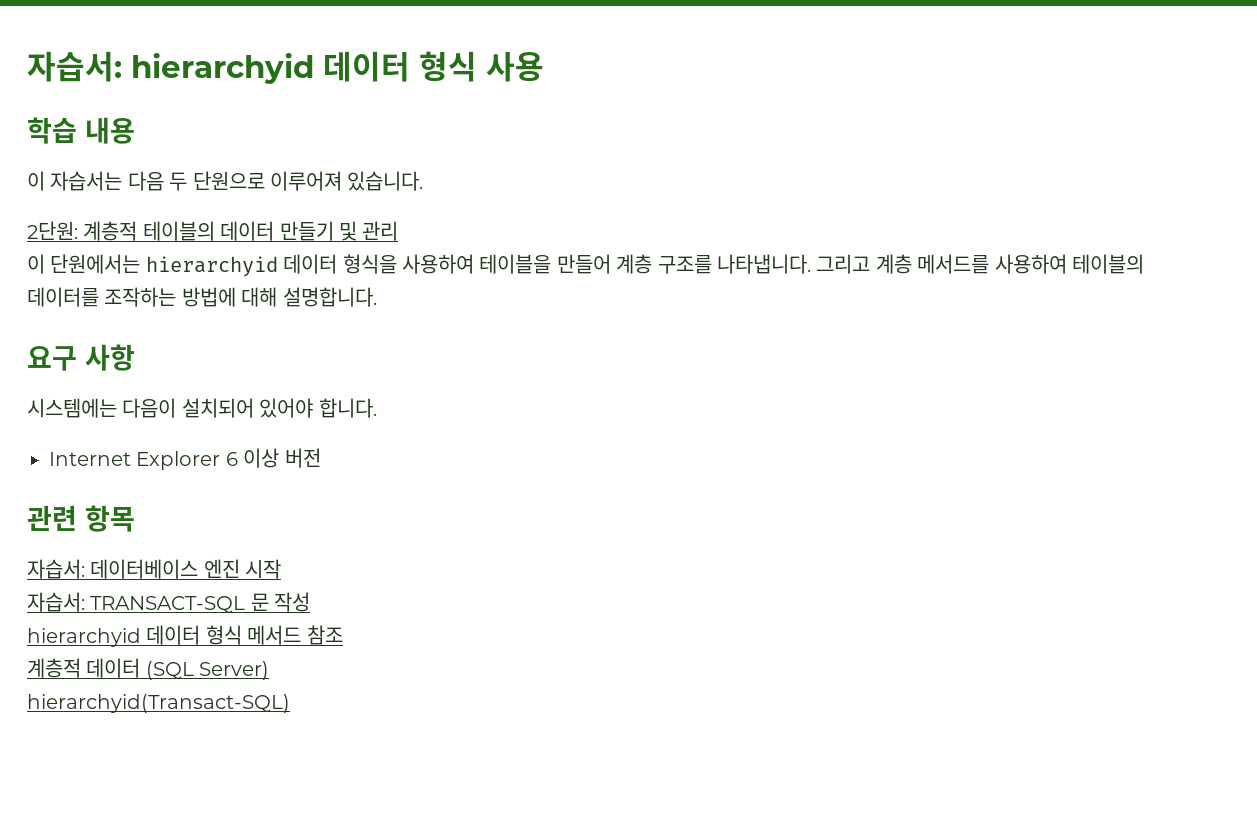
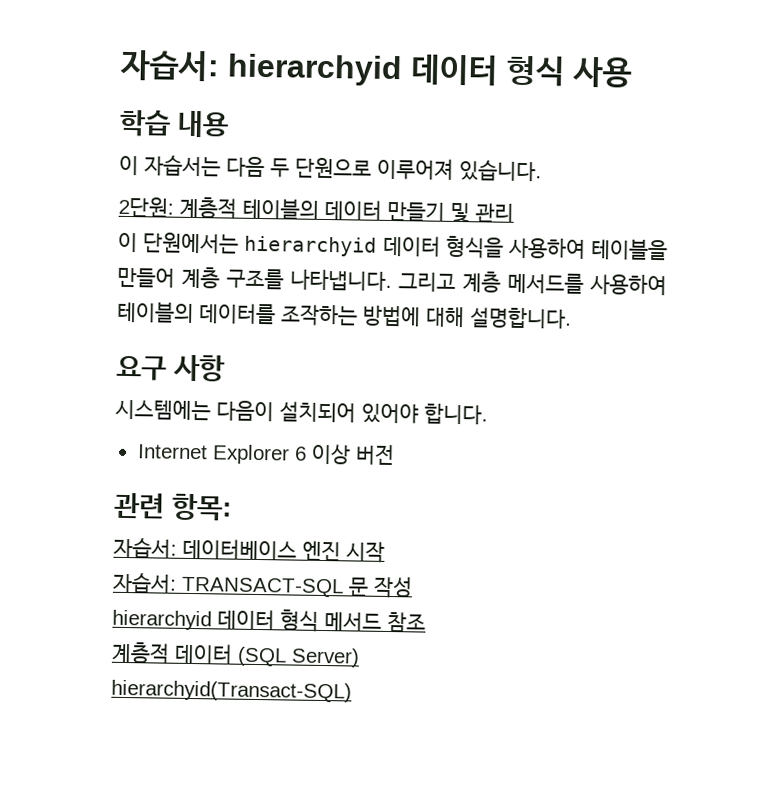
[85,505,135,532] 항목 -> [172,493,232,521] 항목:

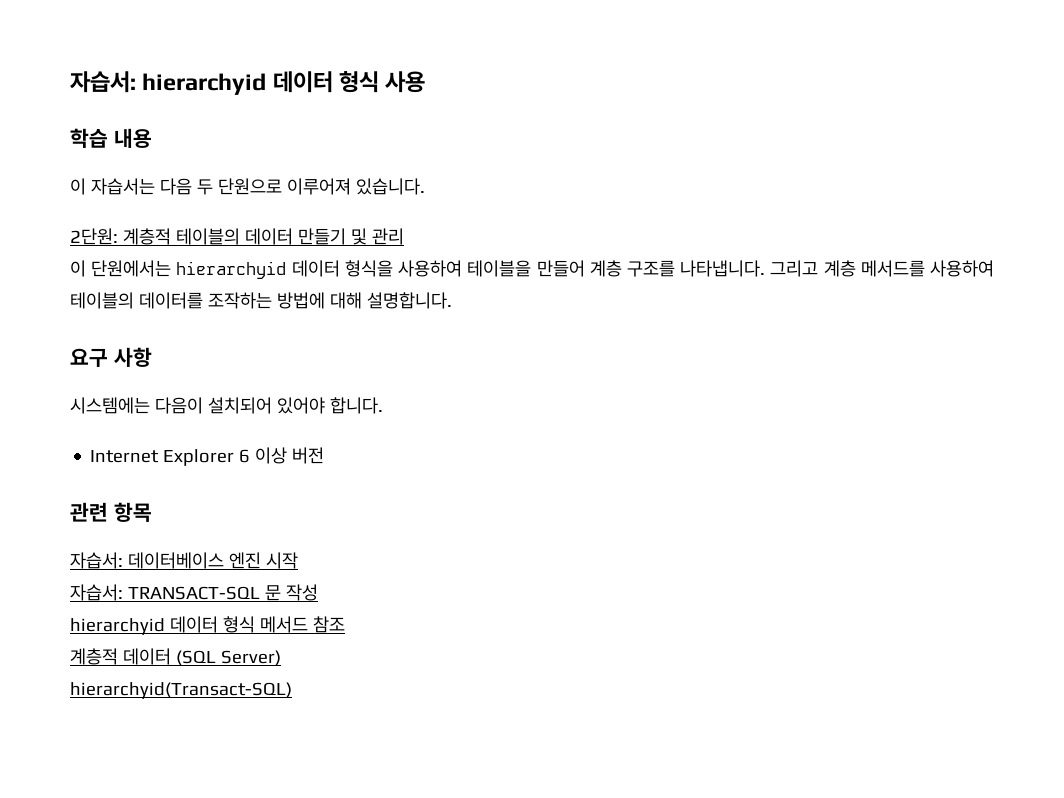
[172,493,232,521] 항목: -> [113,502,152,522] 항목

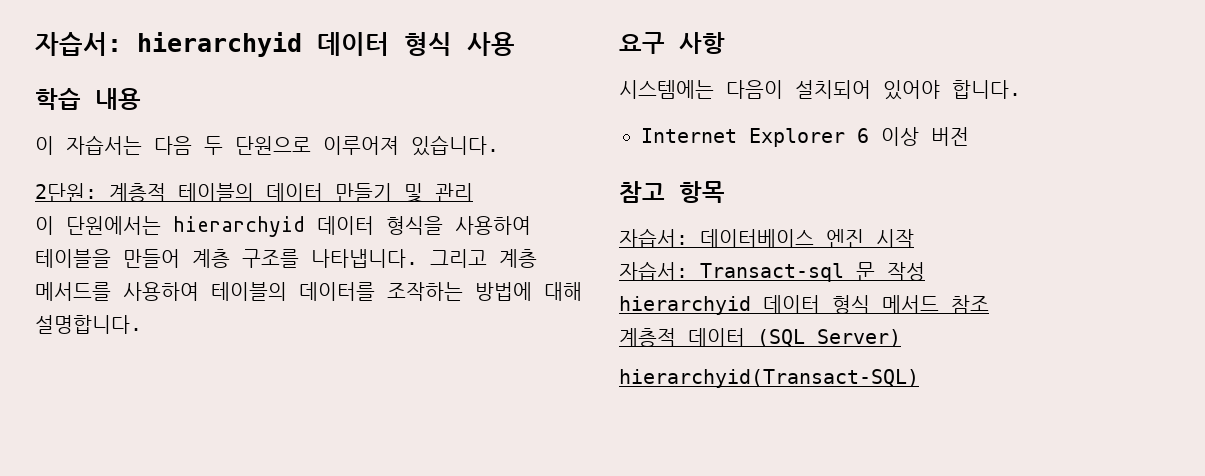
[70,502,108,522] 관련 -> [619,181,665,203] 참고
[127,586,260,600] TRANSACT-SQL -> [700,263,844,282] Transact-sql

